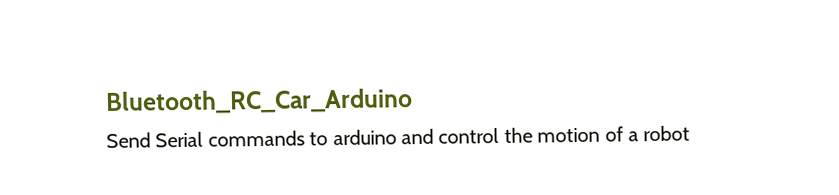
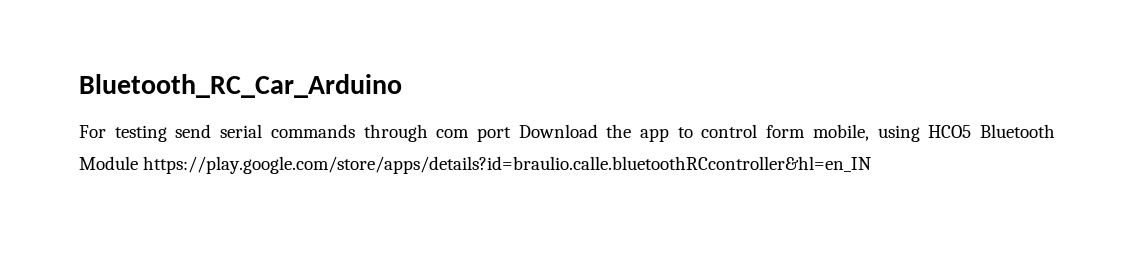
[106,125,691,148] Send Serial commands to arduino and control the motion of a robot -> [79,124,1056,142] [79,156,872,174] For testing send serial commands through com port Download the app to control form mobile, using HCO5 Bluetooth Module https://play.google.com/store/apps/details?id=braulio.calle.bluetoothRCcontroller&hl=en_IN

